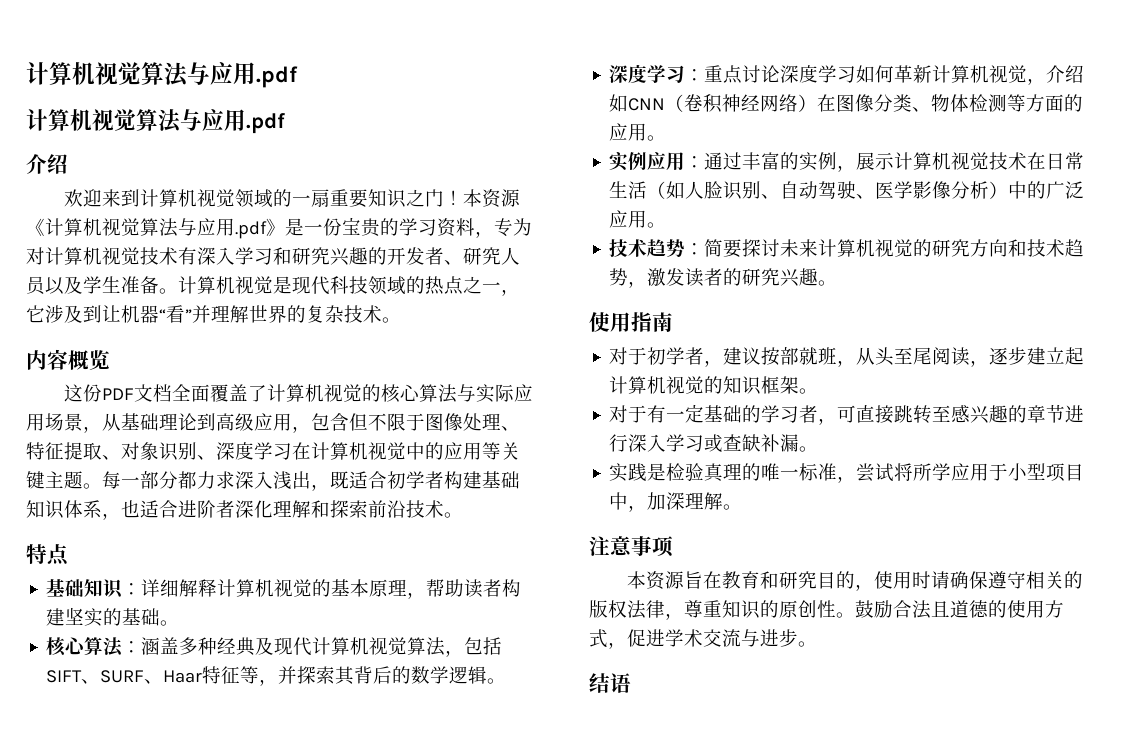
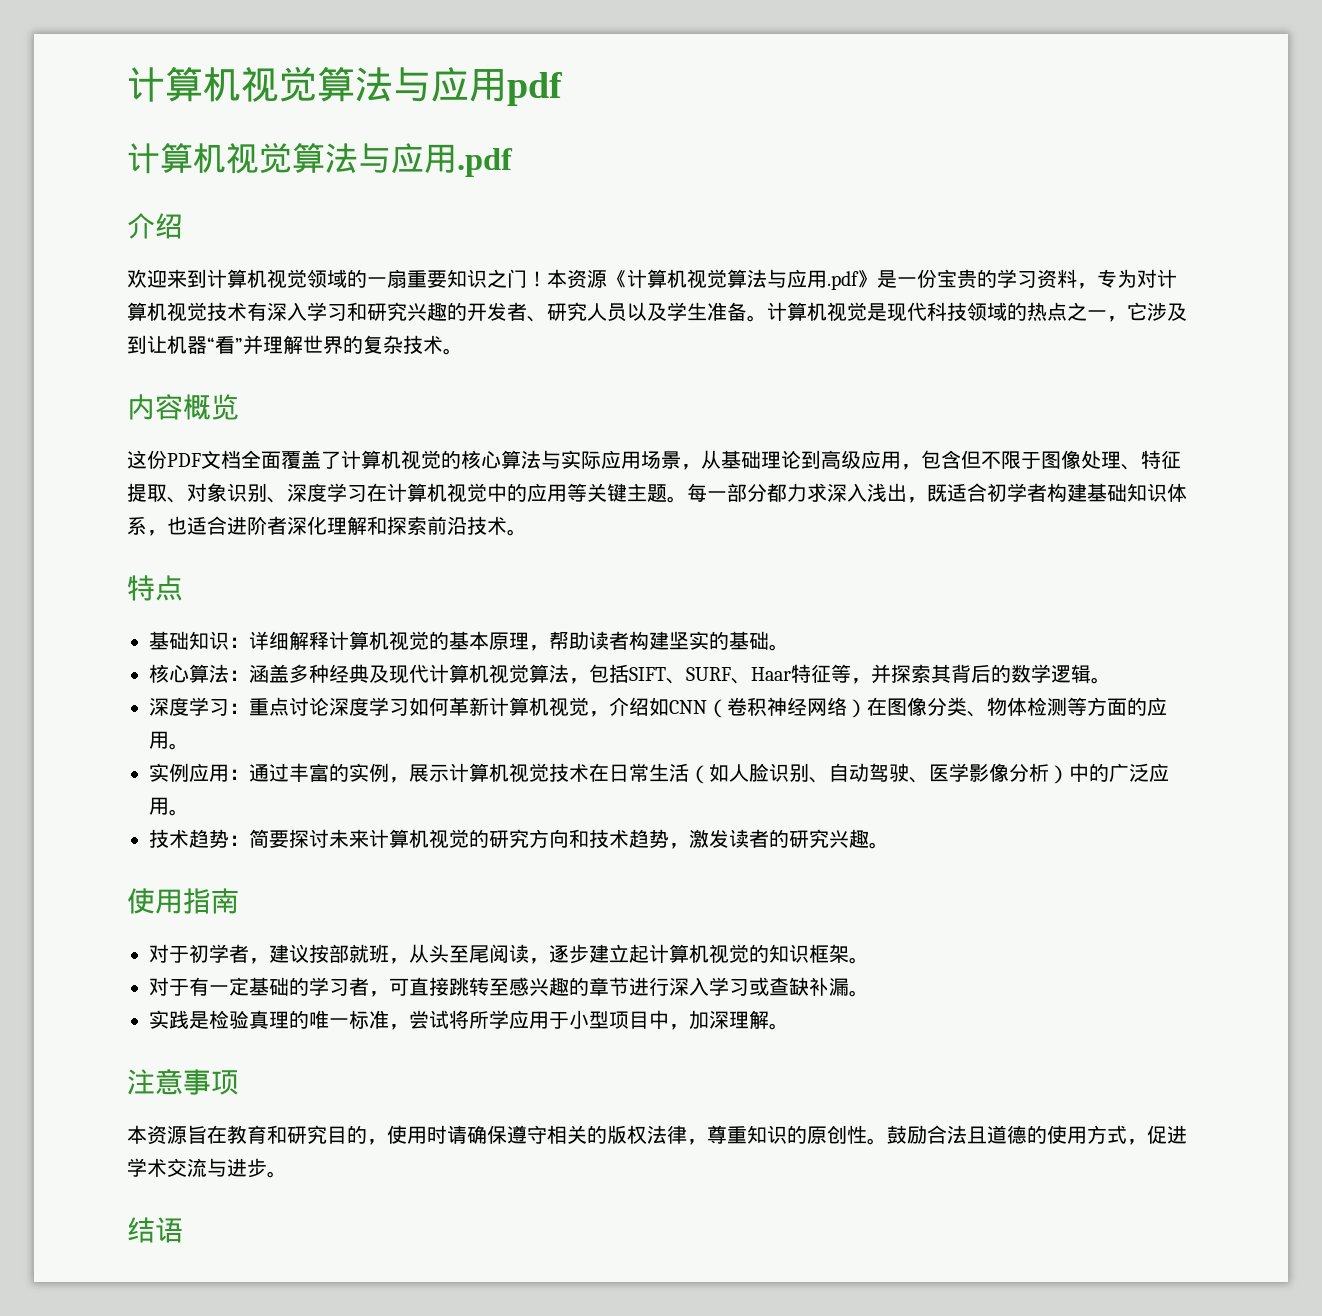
[26,62,298,88] 计算机视觉算法与应用.pdf -> [127,66,563,106] 计算机视觉算法与应用pdf

